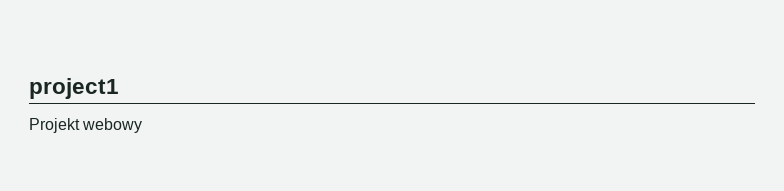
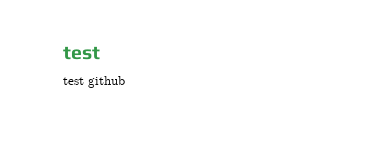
[29,78,119,99] [29,118,143,133] project1 // Projekt webowy -> [63,46,100,60] [63,76,125,88] test // test github

